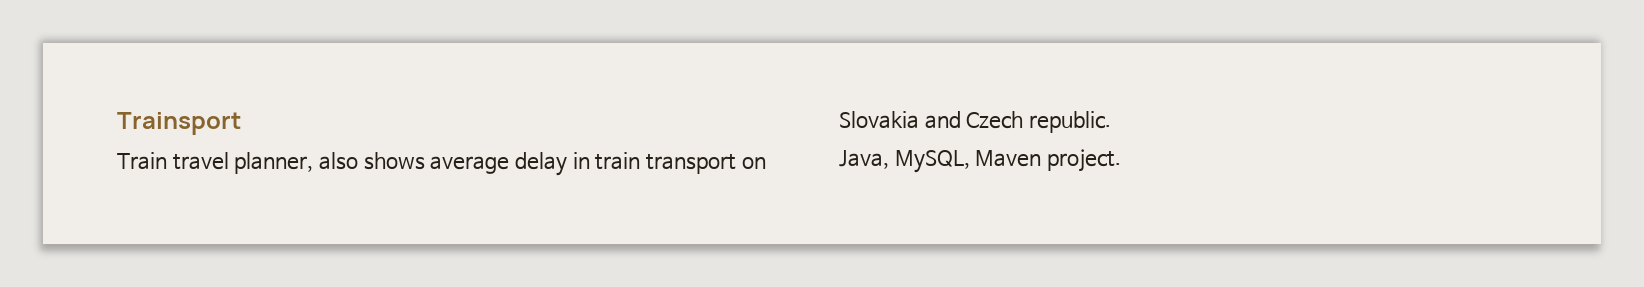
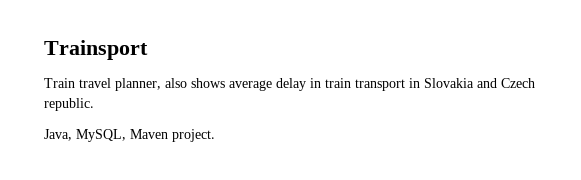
[741,157,766,169] on -> [409,78,420,88] in

